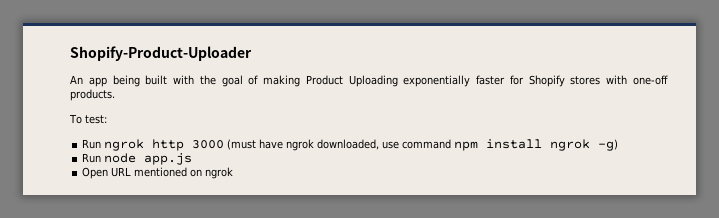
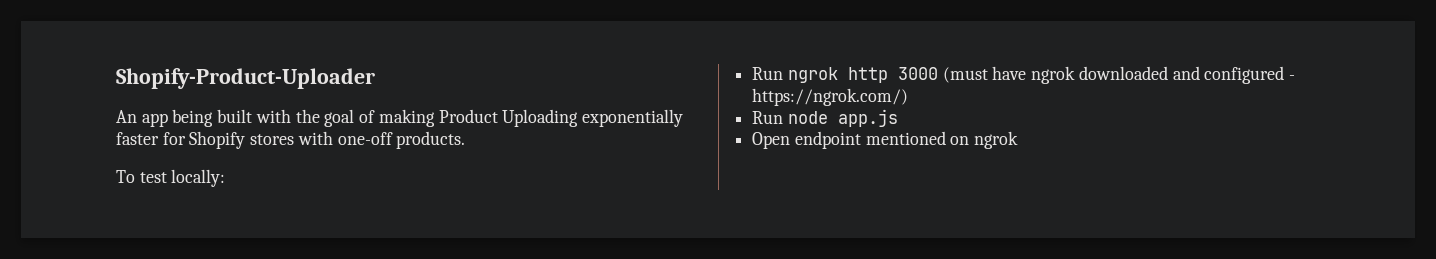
[84,115,107,124] test: -> [139,169,226,187] test locally:
[317,139,619,151] downloaded, use command npm install ngrok -g) -> [1078,66,1296,84] [752,88,909,106] downloaded and configured - https://ngrok.com/)
[111,167,132,177] URL -> [794,131,861,149] endpoint

